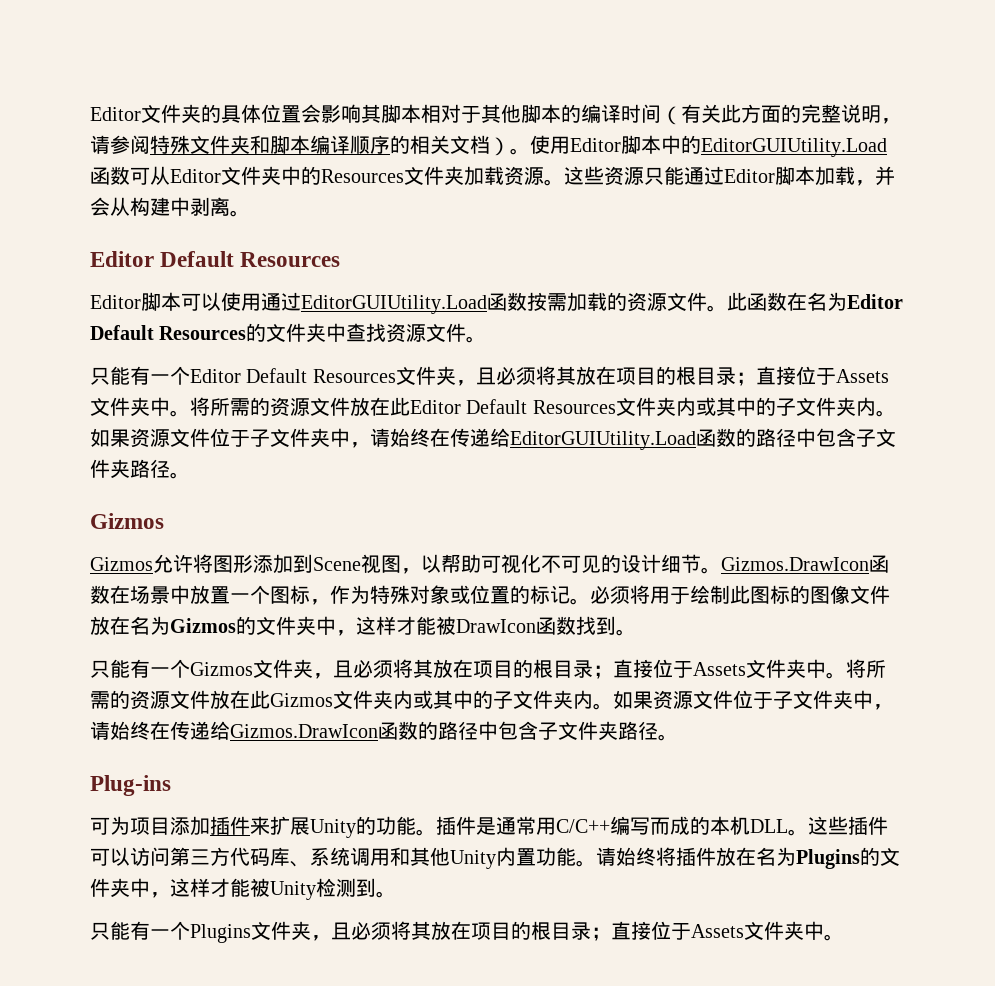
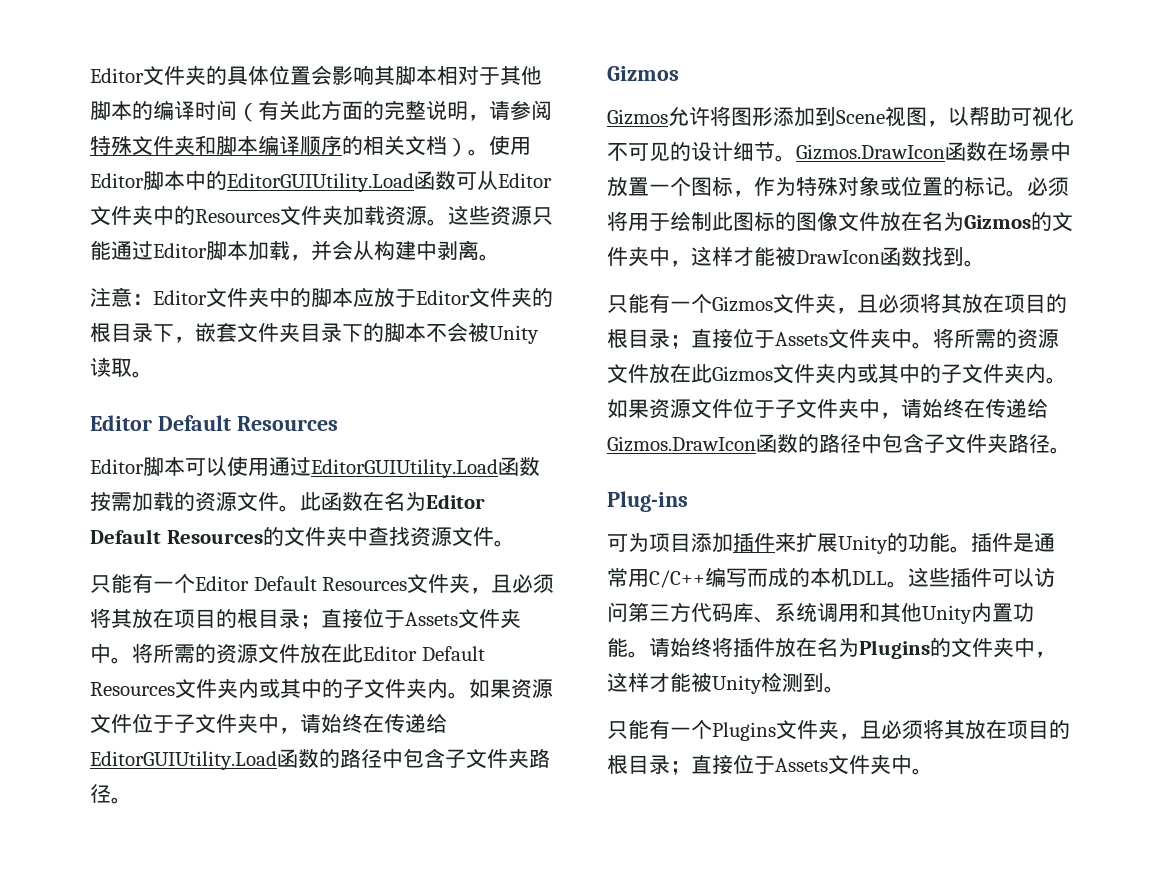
(250, 213) none -> [90,287,553,308] [90,322,539,344] [90,358,153,378] // 注意：Editor文件夹中的脚本应放于Editor文件夹的根目录下，嵌套文件夹目录下的脚本不会被Unity读取。

